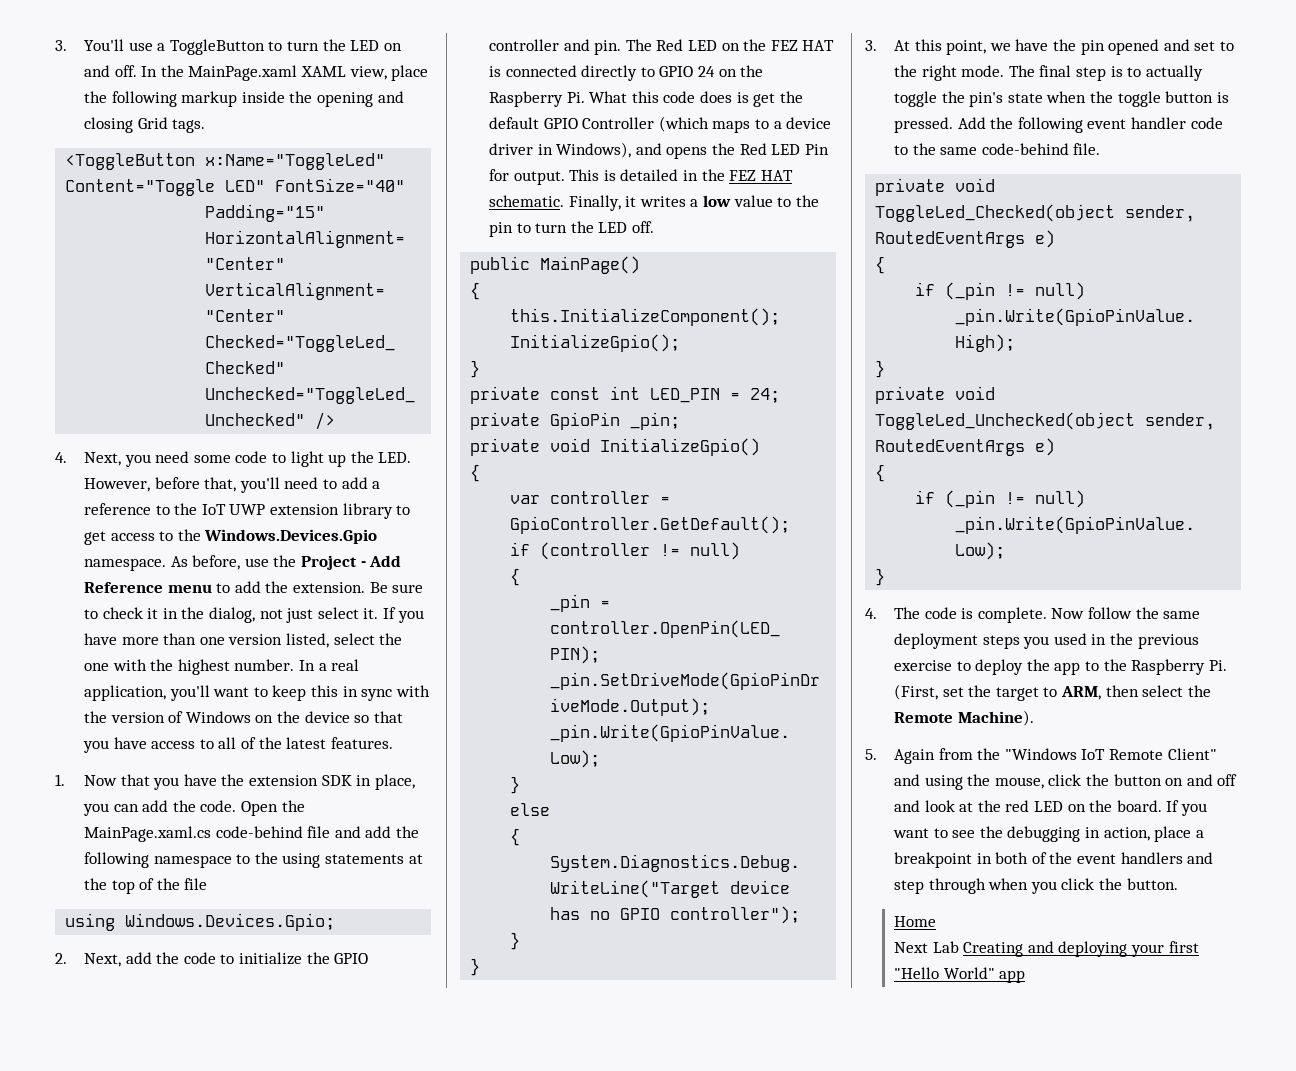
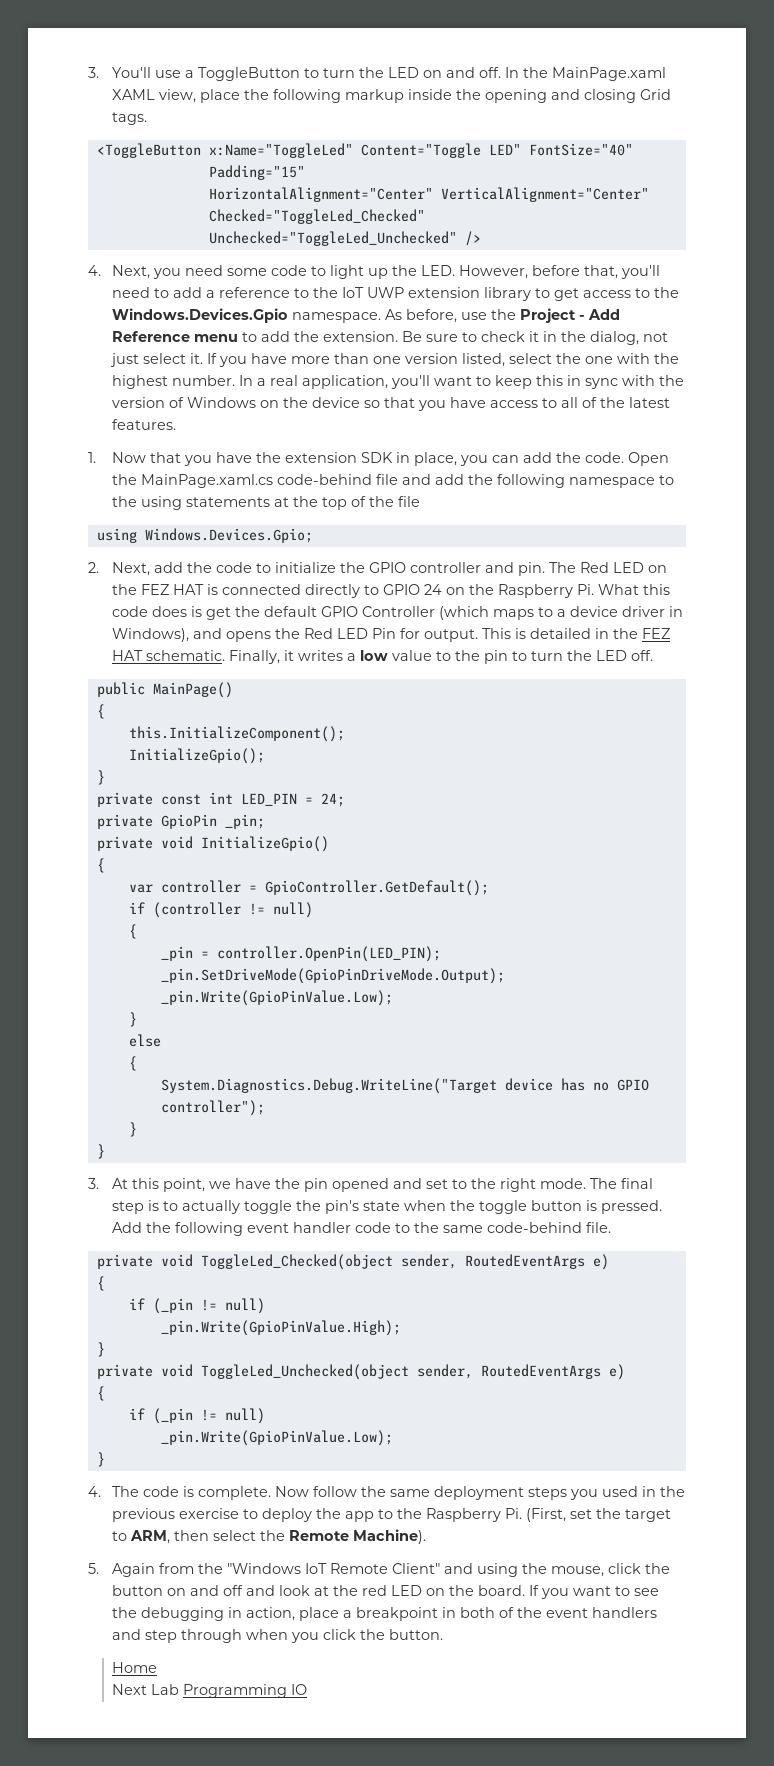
[963,941,1199,957] [894,967,1026,983] Creating and deploying your first "Hello World" app -> [182,1684,307,1698] Programming IO

